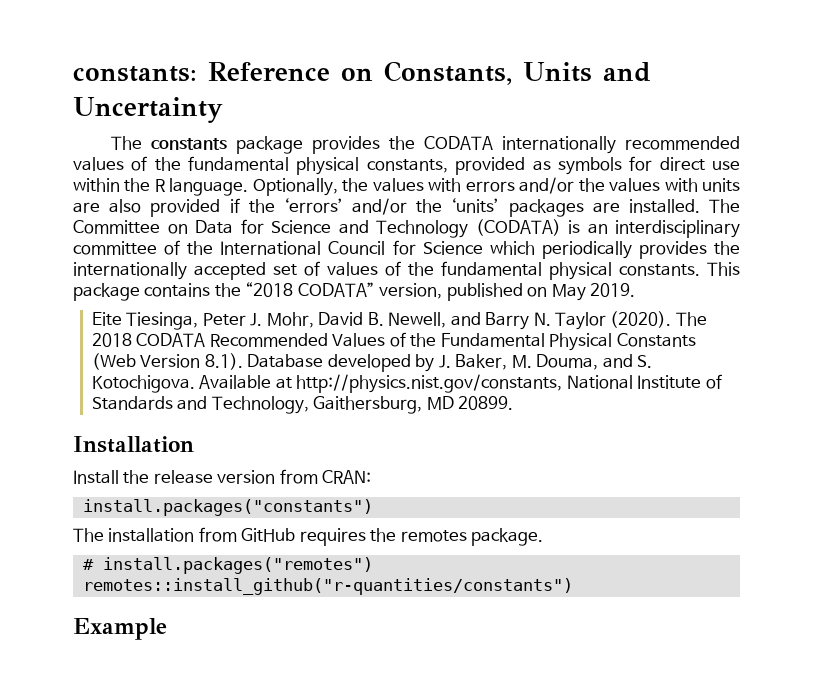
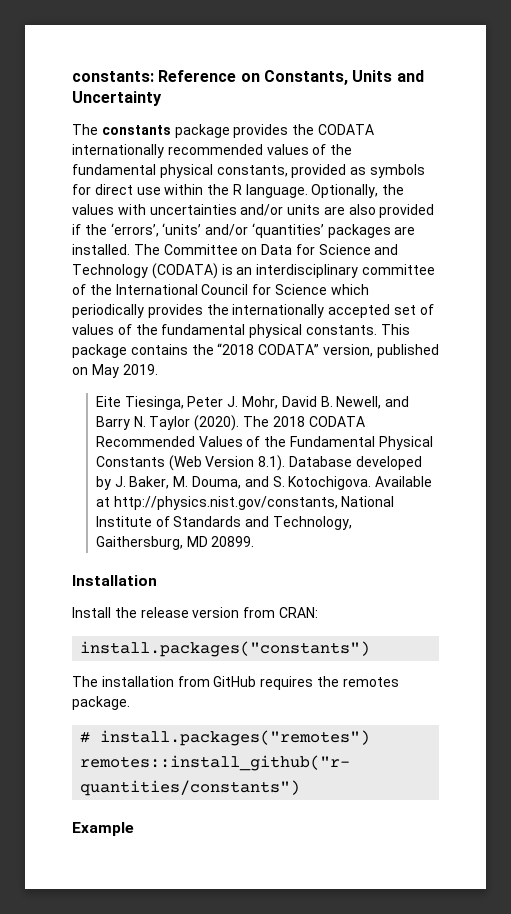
[465,177,698,194] errors and/or the values with -> [149,204,284,216] uncertainties and/or
[283,198,500,215] ‘errors’ and/or the ‘units’ -> [110,223,324,238] ‘errors’, ‘units’ and/or ‘quantities’

